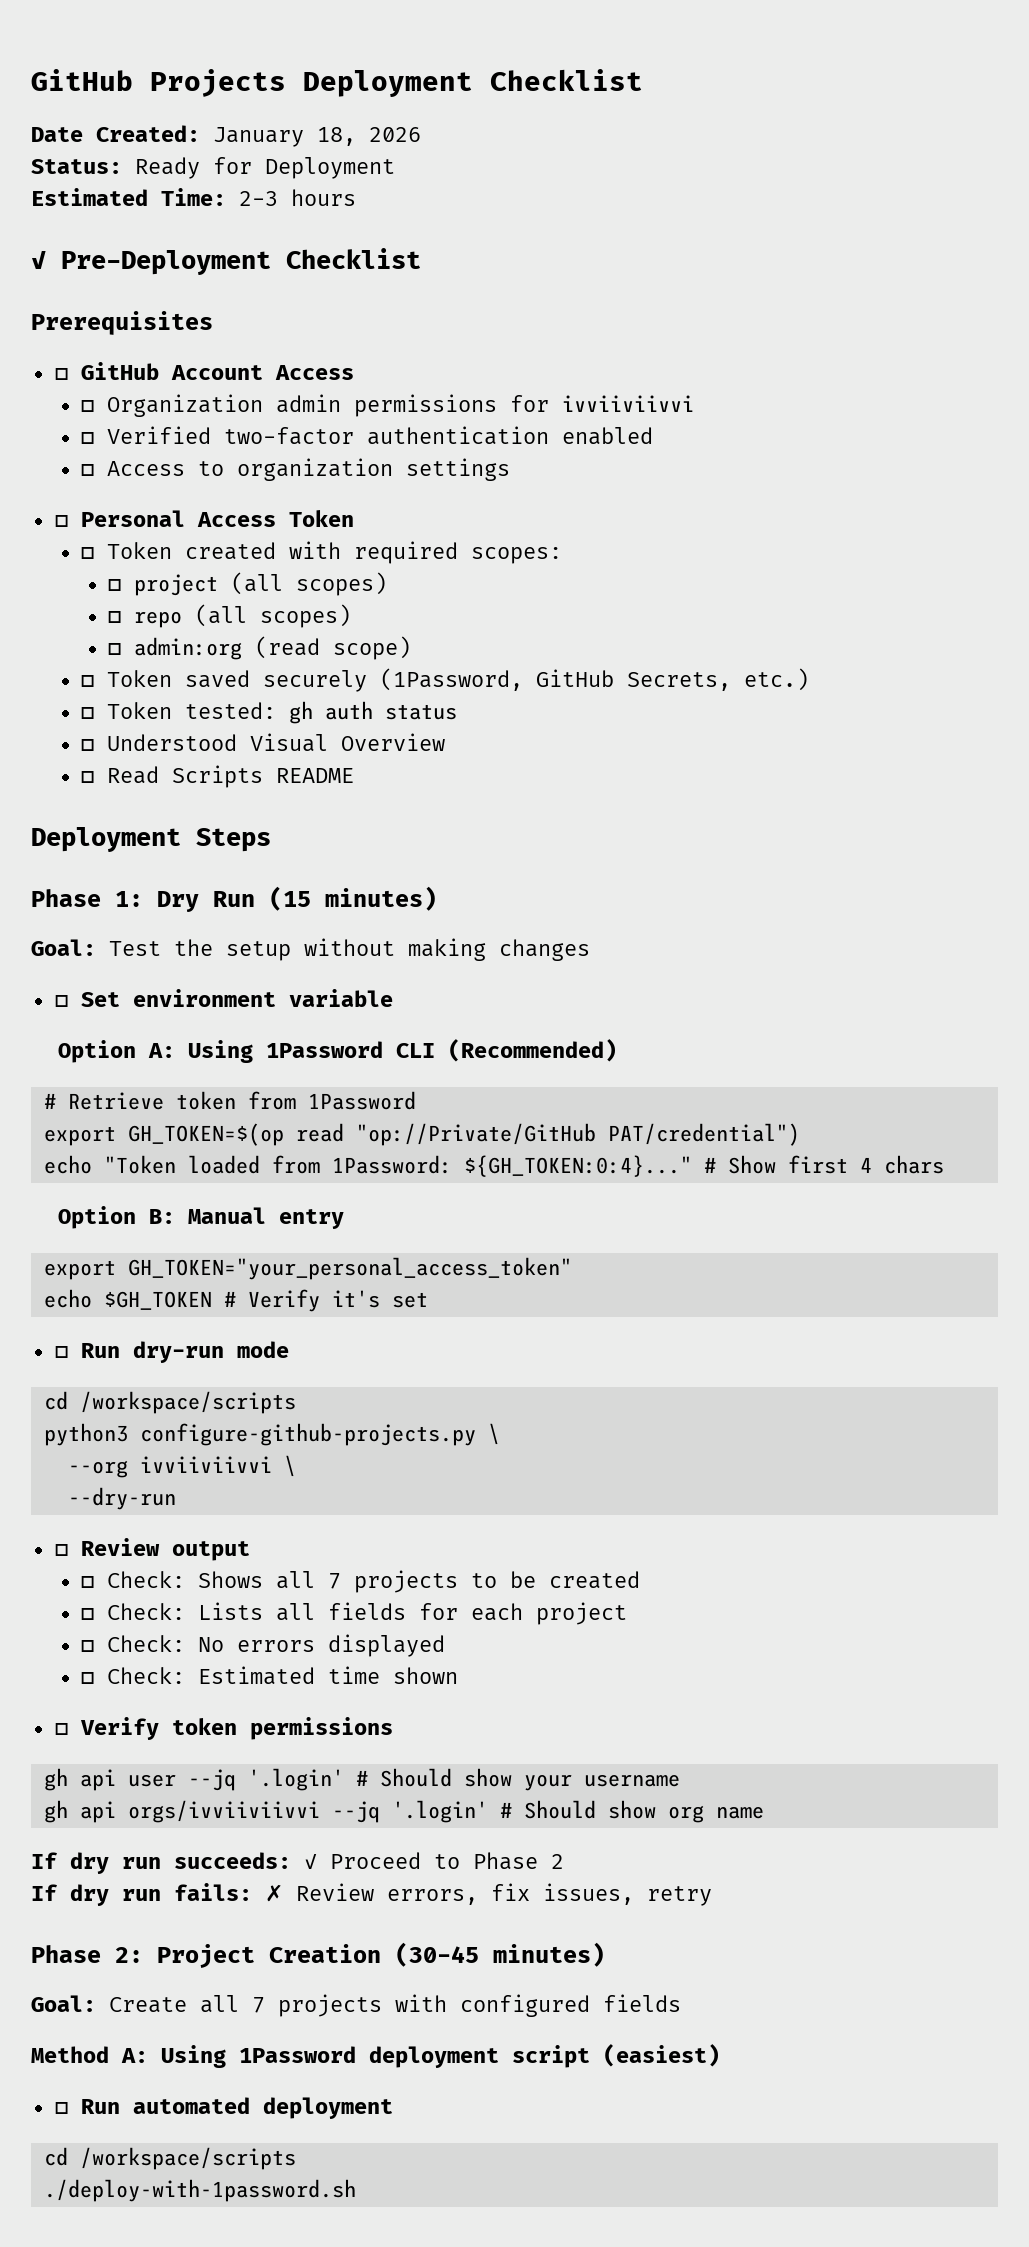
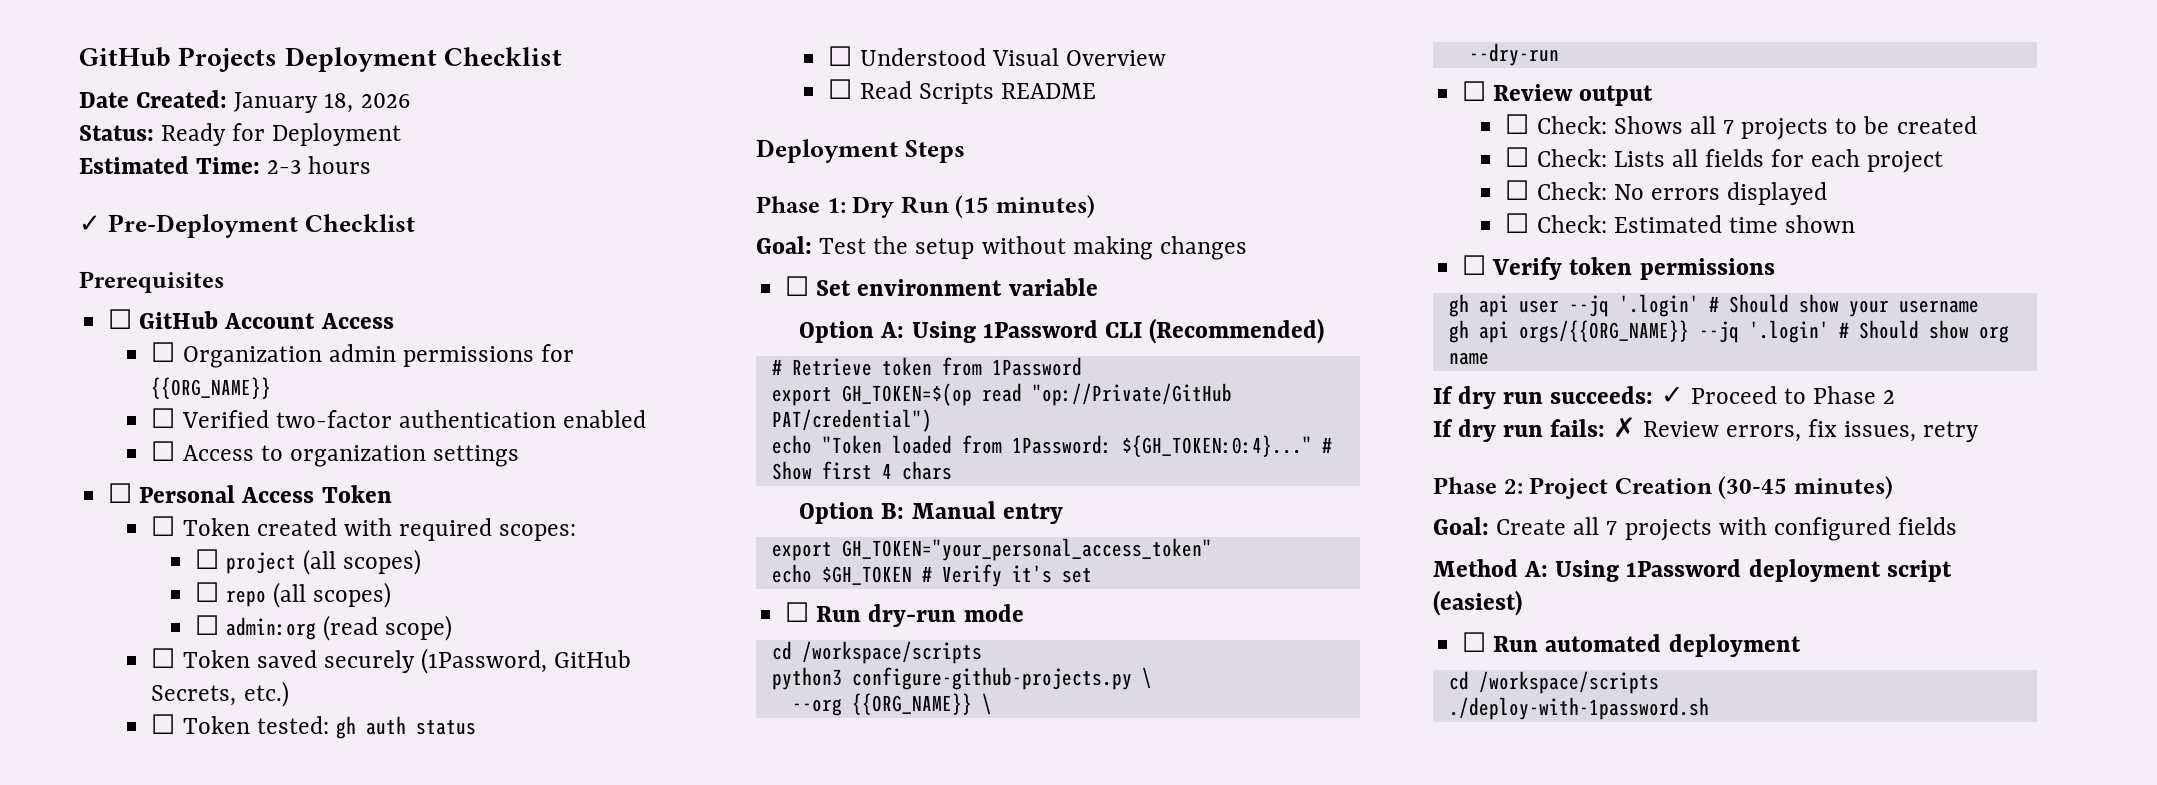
[562,395,695,412] ivviiviivvi -> [151,377,272,399] {{ORG_NAME}}
[139,1456,272,1473] ivviiviivvi -> [851,693,972,715] {{ORG_NAME}}
[127,1800,320,1823] orgs/ivviiviivvi -> [1518,320,1689,343] orgs/{{ORG_NAME}}

